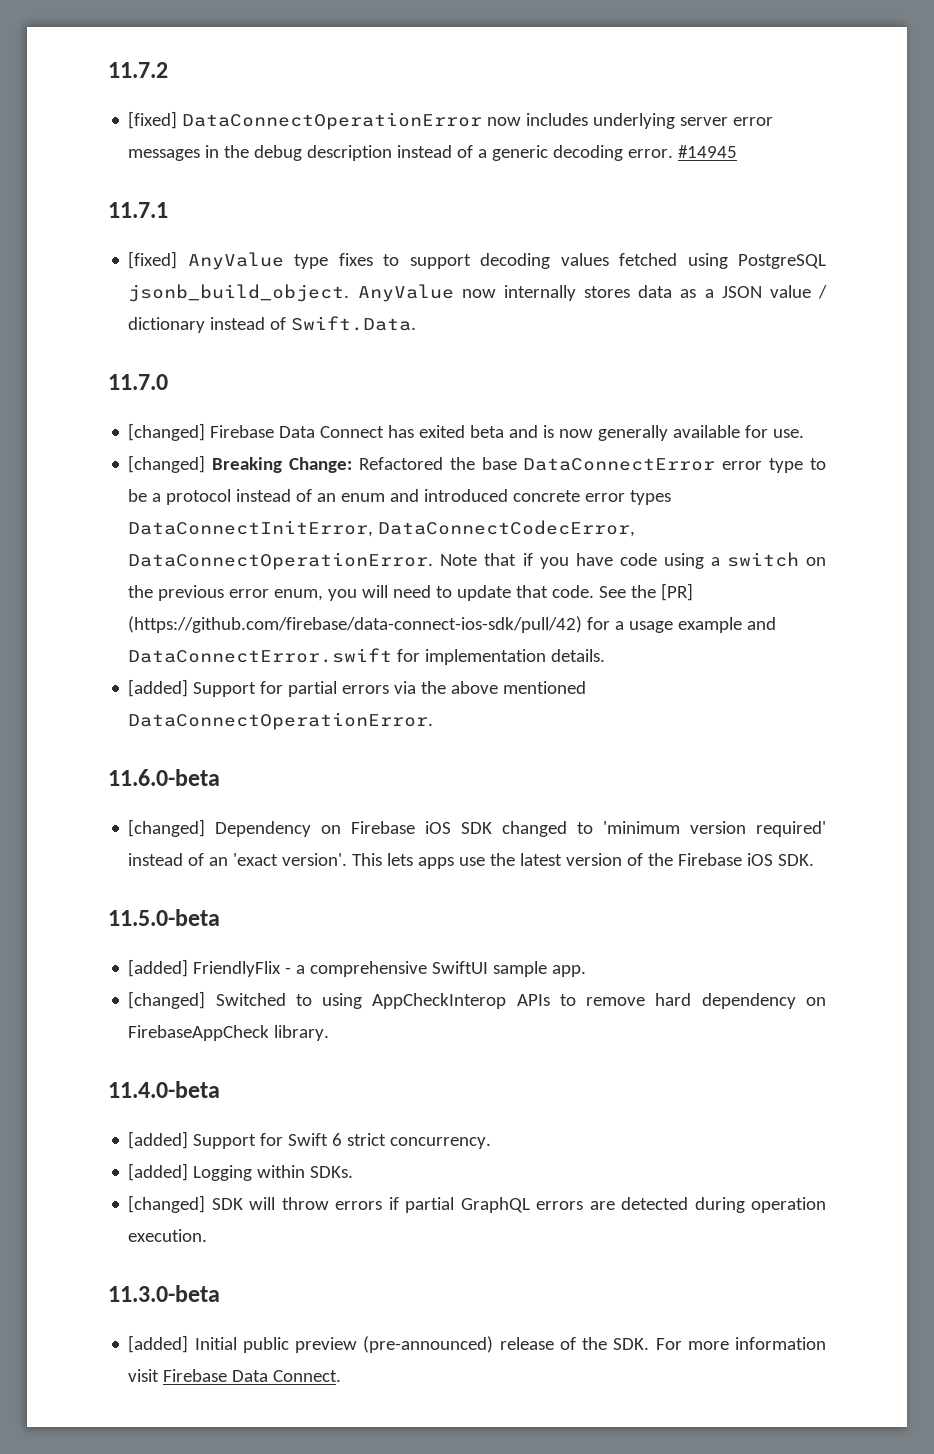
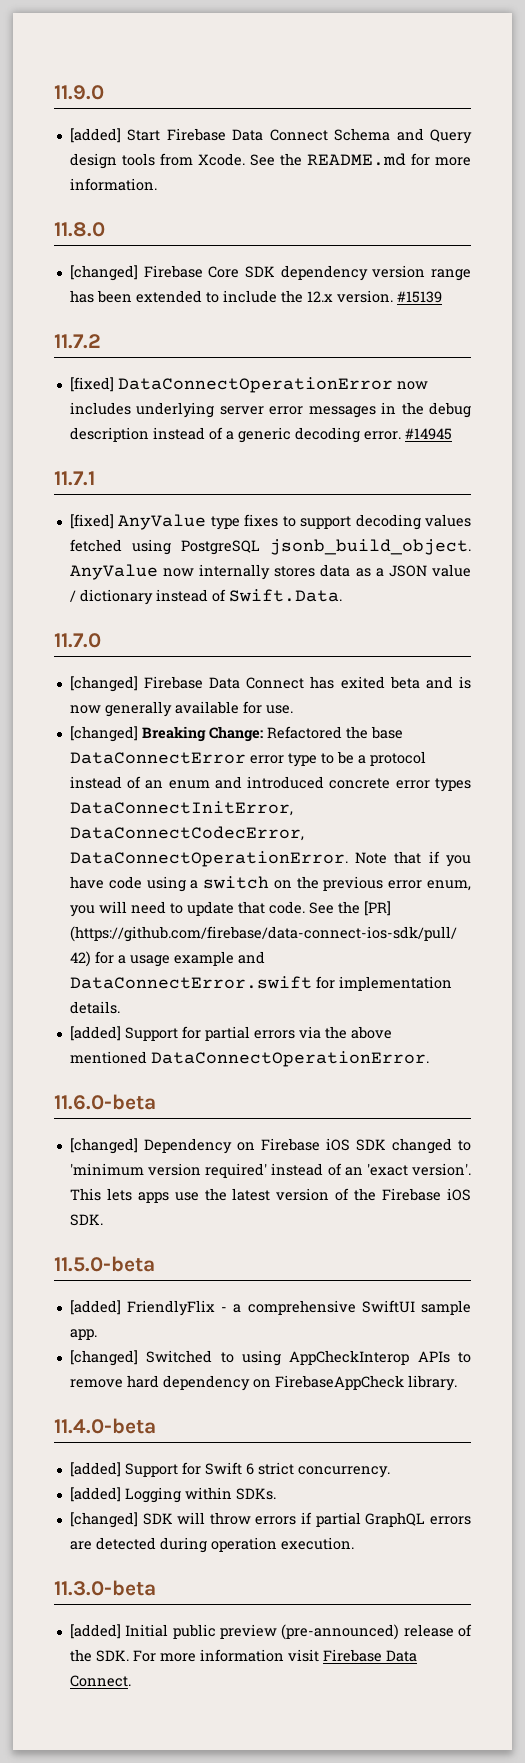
(108, 70) none -> [54,85,104,100] [69,128,473,144] [69,153,471,169] [69,178,157,191] [54,222,105,237] [69,265,472,281] [69,290,442,303] 11.9.0 // [added] Start Firebase Data Connect Schema and Query design tools from Xcode. See the README.md for more information. // 11.8.0 // [changed] Firebase Core SDK dependency version range has been extended to include the 12.x version. #15139 //

